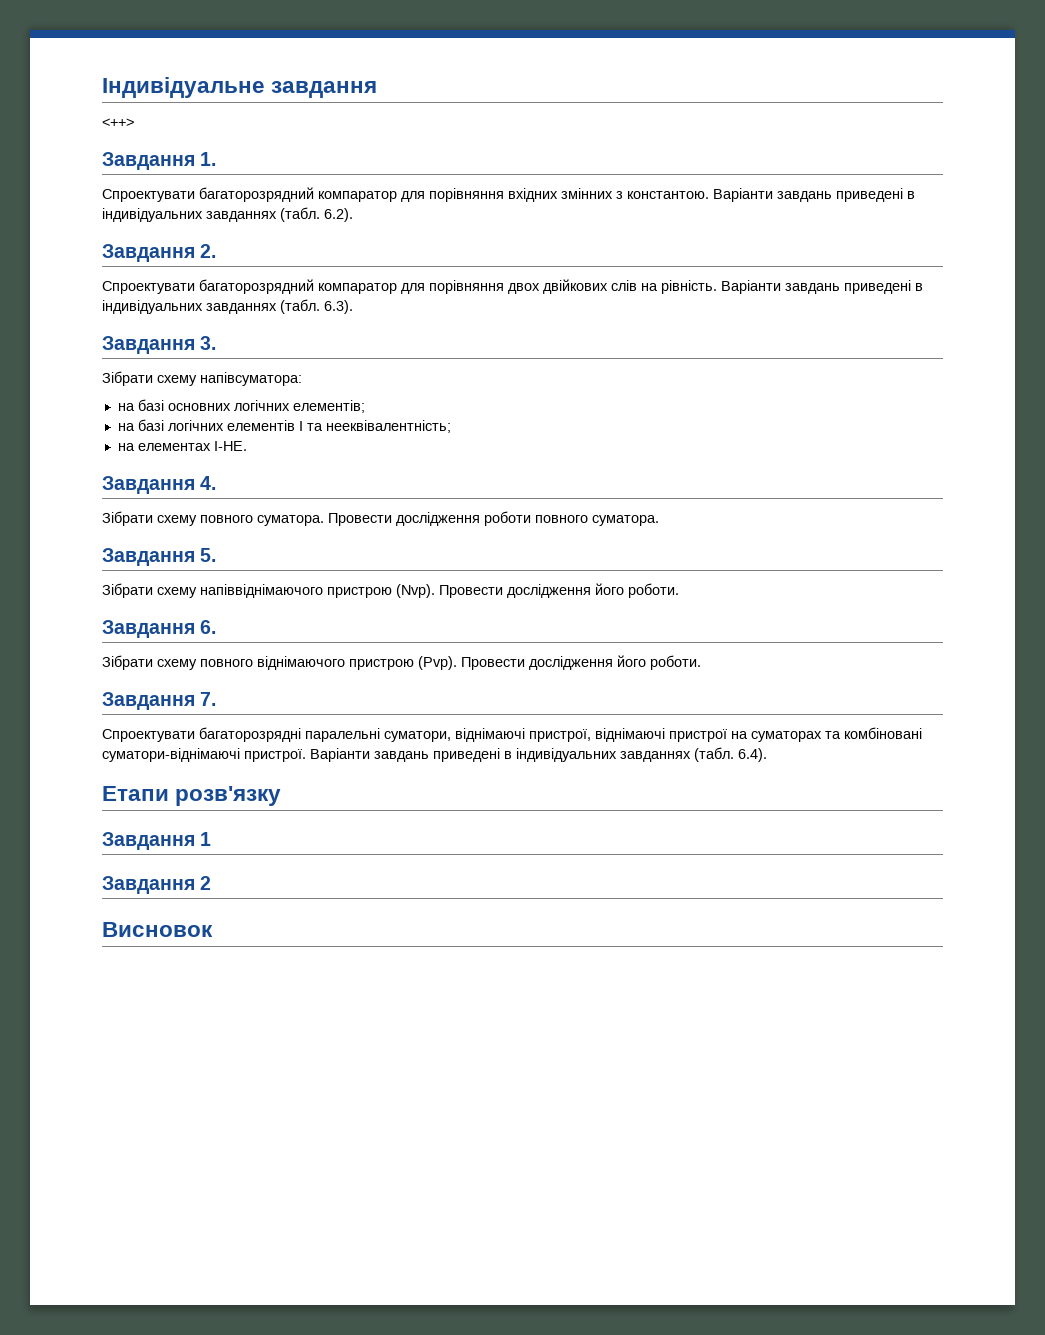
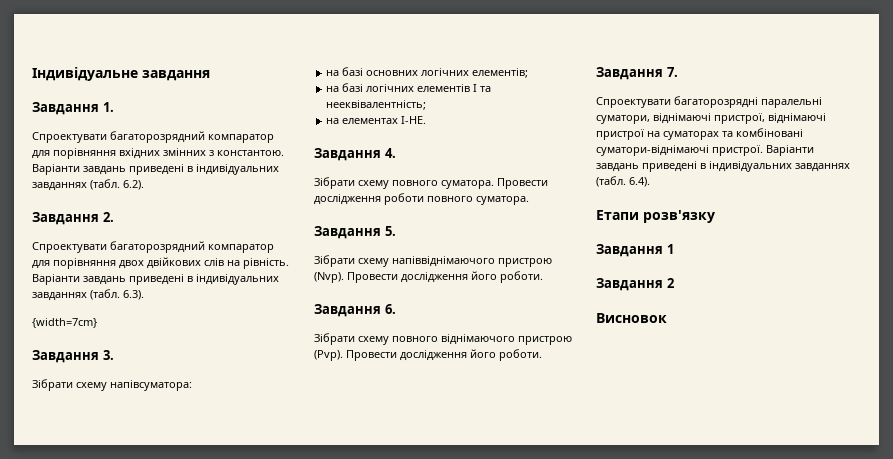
[102,118,134,127] // <++> -> (210, 75) none
(353, 307) none -> [32,318,97,328] // {width=7cm}

